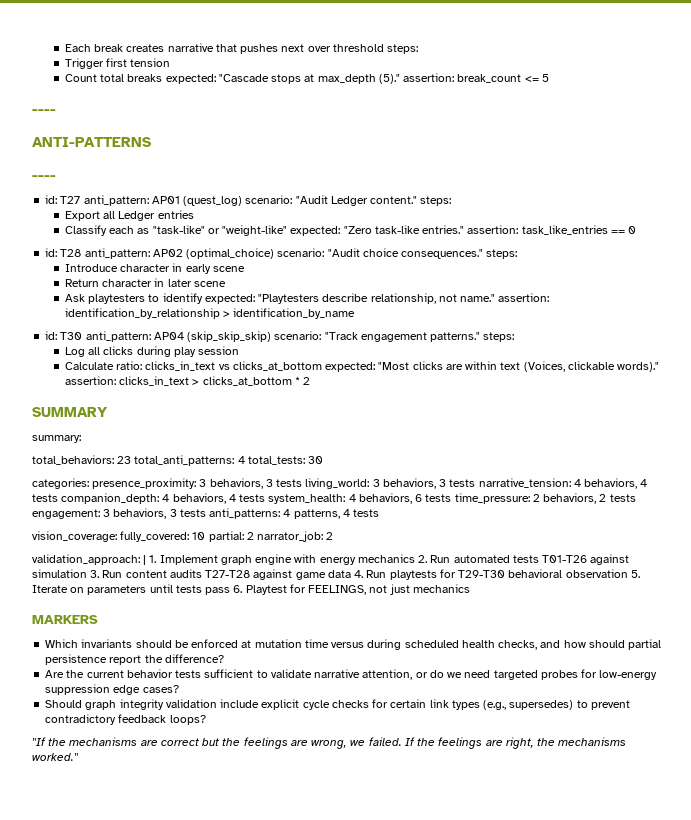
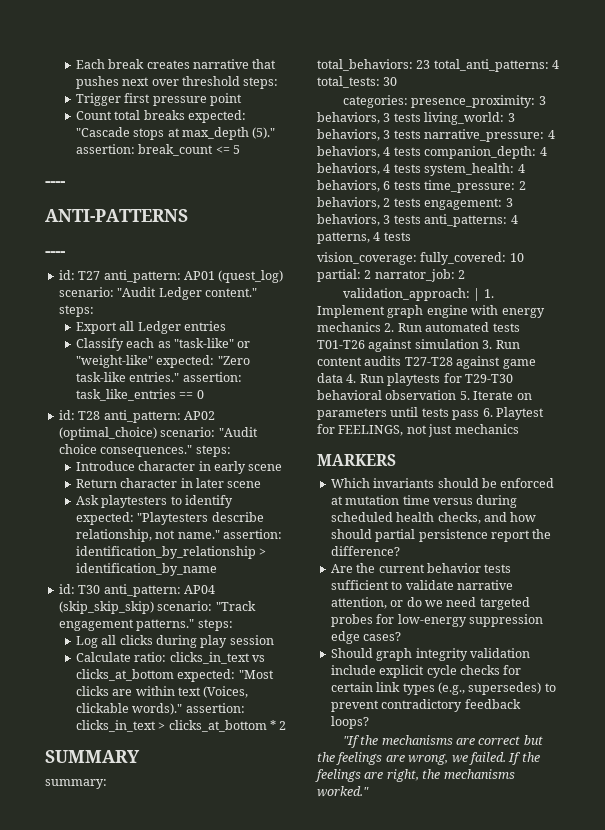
[130,58,171,67] tension -> [152,93,242,106] pressure point
[478,478,571,488] narrative_tension: -> [424,129,545,142] narrative_pressure:

